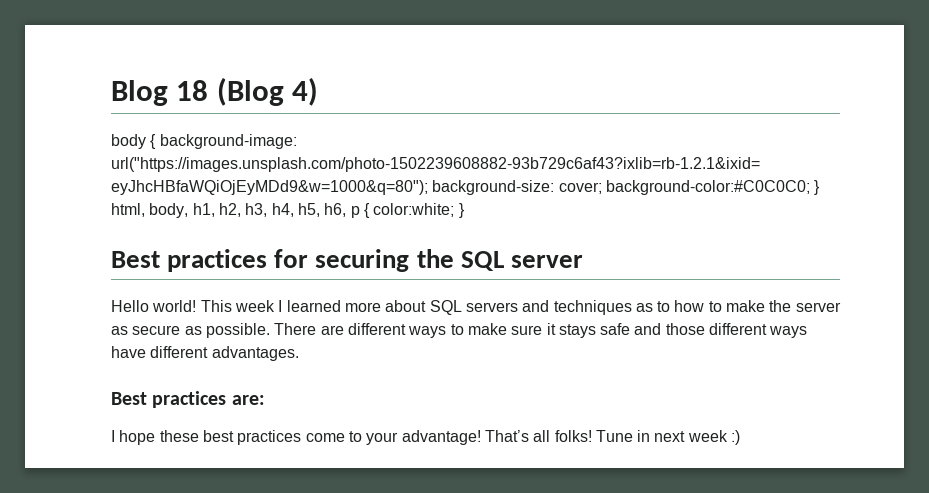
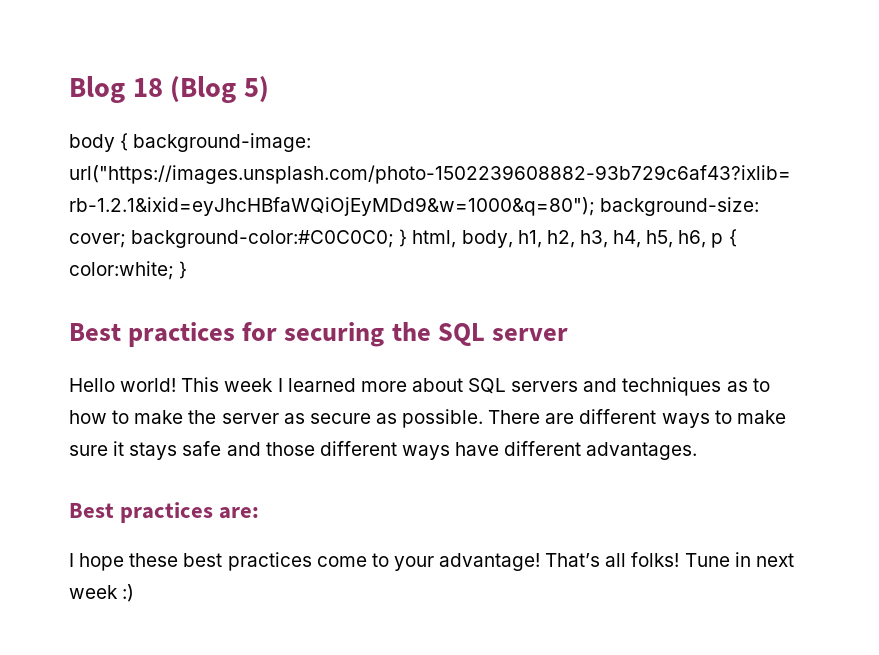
[292,77,319,106] 4) -> [244,76,270,103] 5)

